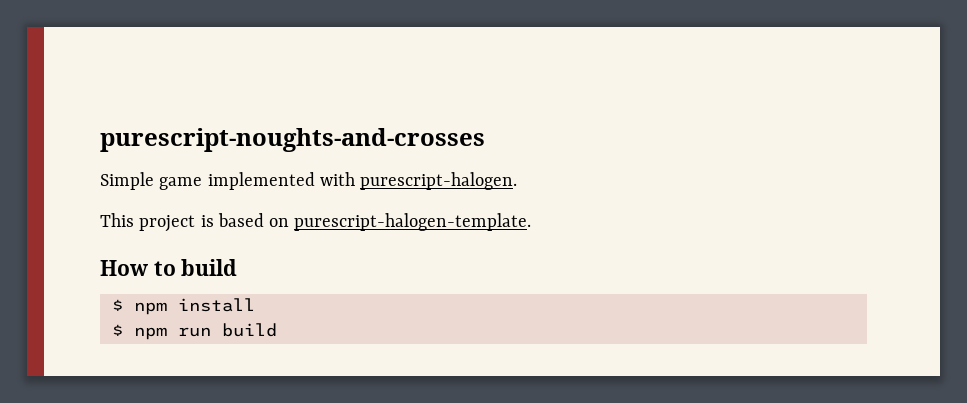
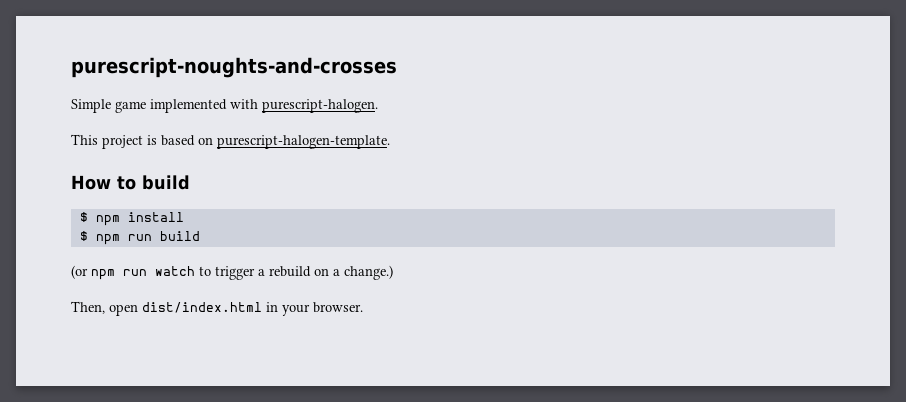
(277, 330) none -> [71,265,393,280] [71,301,363,316] // (or npm run watch to trigger a rebuild on a change.) // Then, open dist/index.html in your browser.

